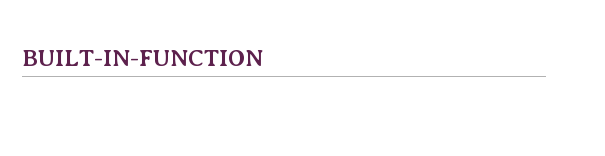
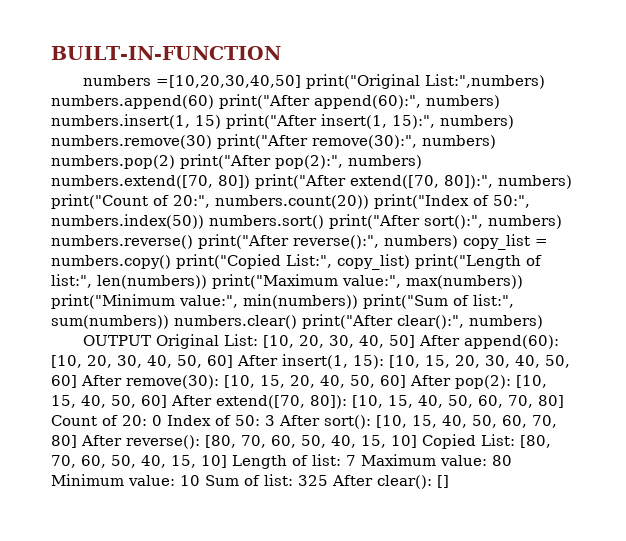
(263, 58) none -> [83,74,546,89] [51,94,500,109] [51,114,514,129] [51,134,496,149] [51,154,422,169] [51,174,572,189] [51,194,530,209] [51,214,562,229] [51,234,548,250] [51,254,542,270] [51,274,523,289] [51,294,514,309] [51,314,543,329] [83,334,560,349] [51,354,570,369] [51,375,547,389] [51,395,564,409] [51,415,557,429] [51,434,551,449] [51,454,512,469] [51,474,449,489] // numbers =[10,20,30,40,50] print("Original List:",numbers) numbers.append(60) print("After append(60):", numbers) numbers.insert(1, 15) print("After insert(1, 15):", numbers) numbers.remove(30) print("After remove(30):", numbers) numbers.pop(2) print("After pop(2):", numbers) numbers.extend([70, 80]) print("After extend([70, 80]):", numbers) print("Count of 20:", numbers.count(20)) print("Index of 50:", numbers.index(50)) numbers.sort() print("After sort():", numbers) numbers.reverse() print("After reverse():", numbers) copy_list = numbers.copy() print("Copied List:", copy_list) print("Length of list:", len(numbers)) print("Maximum value:", max(numbers)) print("Minimum value:", min(numbers)) print("Sum of list:", sum(numbers)) numbers.clear() print("After clear():", numbers) // OUTPUT Original List: [10, 20, 30, 40, 50] After append(60): [10, 20, 30, 40, 50, 60] After insert(1, 15): [10, 15, 20, 30, 40, 50, 60] After remove(30): [10, 15, 20, 40, 50, 60] After pop(2): [10, 15, 40, 50, 60] After extend([70, 80]): [10, 15, 40, 50, 60, 70, 80] Count of 20: 0 Index of 50: 3 After sort(): [10, 15, 40, 50, 60, 70, 80] After reverse(): [80, 70, 60, 50, 40, 15, 10] Copied List: [80, 70, 60, 50, 40, 15, 10] Length of list: 7 Maximum value: 80 Minimum value: 10 Sum of list: 325 After clear(): []

